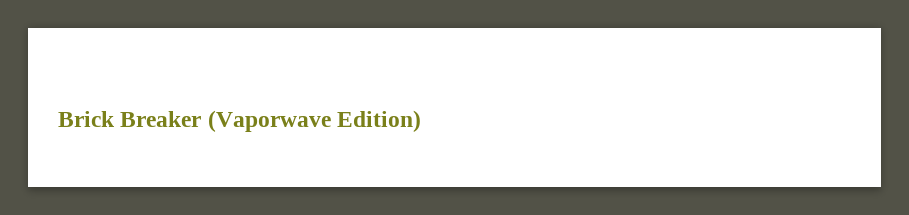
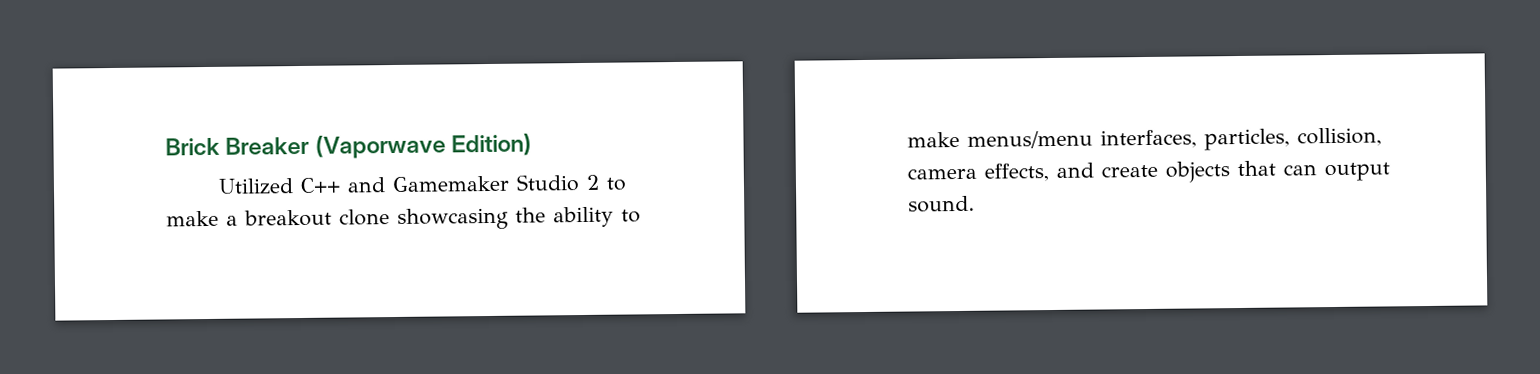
(422, 121) none -> [217,174,627,195] [166,206,641,230] [907,127,1382,151] [907,160,1390,183] [908,195,975,213] // Utilized C++ and Gamemaker Studio 2 to make a breakout clone showcasing the ability to make menus/menu interfaces, particles, collision, camera effects, and create objects that can output sound.

